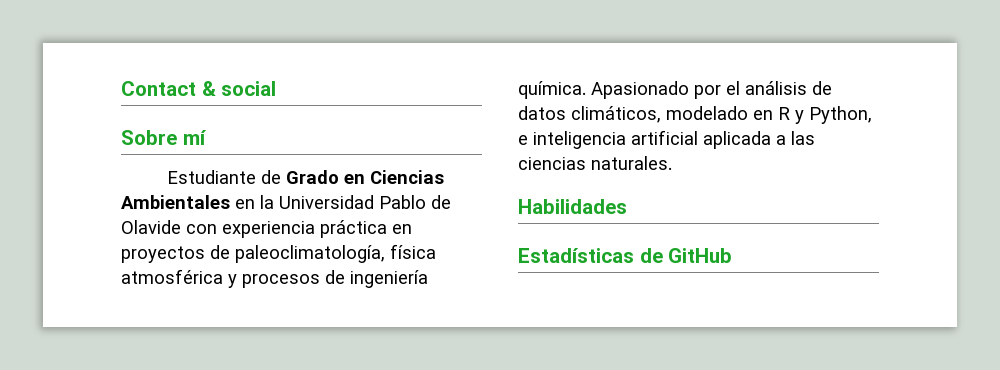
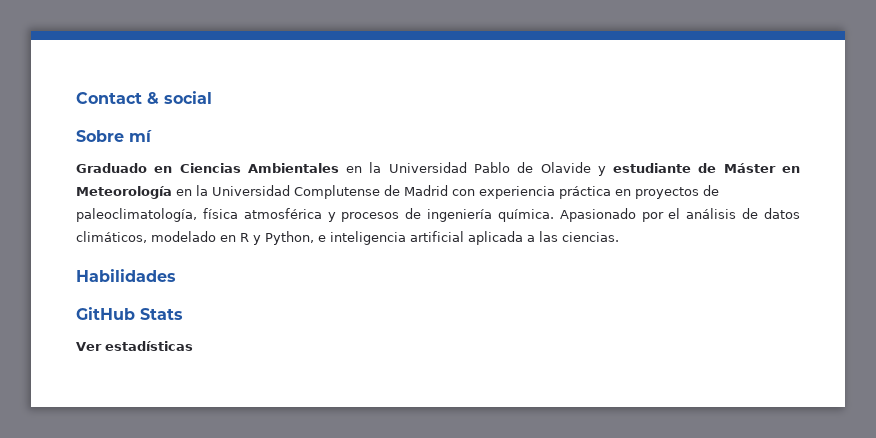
[166,170,339,184] Estudiante de Grado -> [76,163,147,173] Graduado
(181, 227) none -> [597,163,801,176] [76,185,448,199] y estudiante de Máster en Meteorología en la Universidad Complutense de Madrid
[518,156,672,170] ciencias naturales. -> [562,232,619,242] ciencias.
[518,248,733,263] Estadísticas de GitHub -> [76,307,183,320] [76,341,193,351] GitHub Stats // Ver estadísticas

